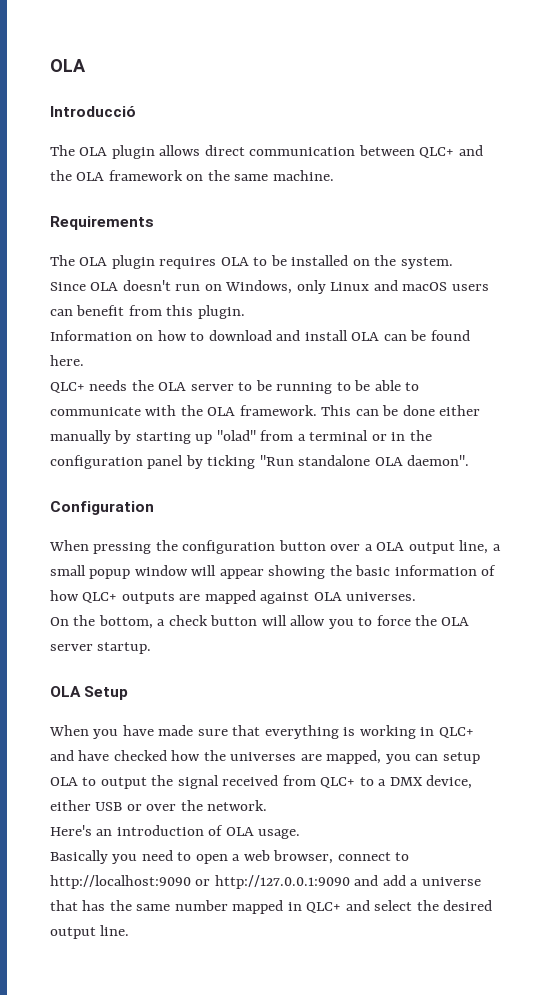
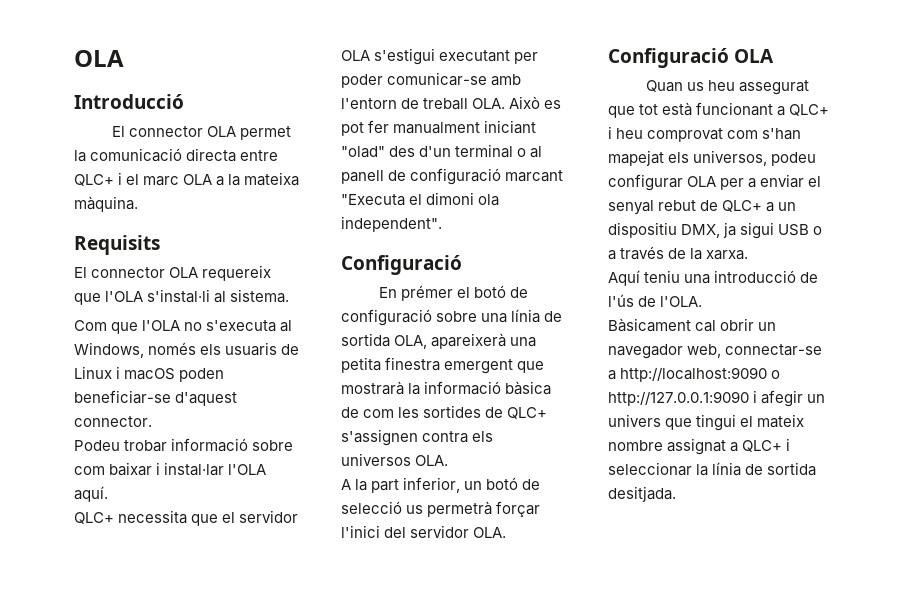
[50,145,483,159] [50,170,334,181] [50,216,154,230] [50,255,453,269] [50,280,489,294] [50,305,245,319] [50,330,470,341] [50,355,84,366] [50,380,420,394] [50,405,481,416] [50,430,432,444] [50,455,470,469] [50,501,154,515] [49,540,501,554] [50,565,497,579] [50,590,417,604] [50,615,470,629] [50,642,152,654] [50,686,129,700] [49,725,474,739] [50,750,480,764] [50,775,473,789] [50,800,268,811] [50,825,301,839] [50,850,410,864] [50,875,481,889] [50,900,493,914] [50,925,130,939] The OLA plugin allows direct communication between QLC+ and the OLA framework on the same machine. // Requirements // The OLA plugin requires OLA to be installed on the system. // Since OLA doesn't run on Windows, only Linux and macOS users can benefit from this plugin. // Information on how to download and install OLA can be found here. // QLC+ needs the OLA server to be running to be able to communicate with the OLA framework. This can be done either manually by starting up "olad" from a terminal or in the configuration panel by ticking "Run standalone OLA daemon". // Configuration // When pressing the configuration button over a OLA output line, a small popup window will appear showing the basic information of how QLC+ outputs are mapped against OLA universes. // On the bottom, a check button will allow you to force the OLA server startup. // OLA Setup // When you have made sure that everything is working in QLC+ and have checked how the universes are mapped, you can setup OLA to output the signal received from QLC+ to a DMX device, either USB or over the network. // Here's an introduction of OLA usage. // Basically you need to open a web browser, connect to http://localhost:9090 or http://127.0.0.1:9090 and add a universe that has the same number mapped in QLC+ and select the desired output line. -> [112,126,292,140] [74,148,279,162] [74,172,300,186] [74,196,138,212] [74,235,160,255] [74,265,272,281] [74,289,290,305] [74,320,293,334] [74,342,300,358] [74,366,225,382] [74,390,238,406] [74,416,152,427] [74,438,294,452] [74,462,267,476] [74,486,108,502] [74,510,299,526] [341,48,539,65] [341,72,522,88] [341,96,562,110] [341,120,537,136] [341,144,543,158] [341,168,564,185] [341,192,500,206] [341,216,442,232] [341,255,462,275] [379,285,529,301] [341,309,563,326] [341,333,537,349] [341,357,545,374] [341,381,552,395] [341,405,548,419] [341,429,494,446] [341,453,449,466] [341,477,541,493] [341,501,541,517] [341,525,507,538] [608,48,775,68] [646,80,810,95] [608,102,830,118] [608,126,802,142] [608,150,817,166] [608,174,822,191] [608,200,797,215] [608,222,823,239] [608,246,749,260] [608,270,819,286] [608,294,703,307] [608,318,777,332] [608,344,823,359] [608,367,781,382] [608,390,826,407] [608,414,805,431] [608,438,791,455] [608,462,817,476] [608,486,676,502] El connector OLA permet la comunicació directa entre QLC+ i el marc OLA a la mateixa màquina. // Requisits // El connector OLA requereix que l'OLA s'instal·li al sistema. // Com que l'OLA no s'executa al Windows, només els usuaris de Linux i macOS poden beneficiar-se d'aquest connector. // Podeu trobar informació sobre com baixar i instal·lar l'OLA aquí. // QLC+ necessita que el servidor OLA s'estigui executant per poder comunicar-se amb l'entorn de treball OLA. Això es pot fer manualment iniciant "olad" des d'un terminal o al panell de configuració marcant "Executa el dimoni ola independent". // Configuració // En prémer el botó de configuració sobre una línia de sortida OLA, apareixerà una petita finestra emergent que mostrarà la informació bàsica de com les sortides de QLC+ s'assignen contra els universos OLA. // A la part inferior, un botó de selecció us permetrà forçar l'inici del servidor OLA. // Configuració OLA // Quan us heu assegurat que tot està funcionant a QLC+ i heu comprovat com s'han mapejat els universos, podeu configurar OLA per a enviar el senyal rebut de QLC+ a un dispositiu DMX, ja sigui USB o a través de la xarxa. // Aquí teniu una introducció de l'ús de l'OLA. // Bàsicament cal obrir un navegador web, connectar-se a http://localhost:9090 o http://127.0.0.1:9090 i afegir un univers que tingui el mateix nombre assignat a QLC+ i seleccionar la línia de sortida desitjada.

